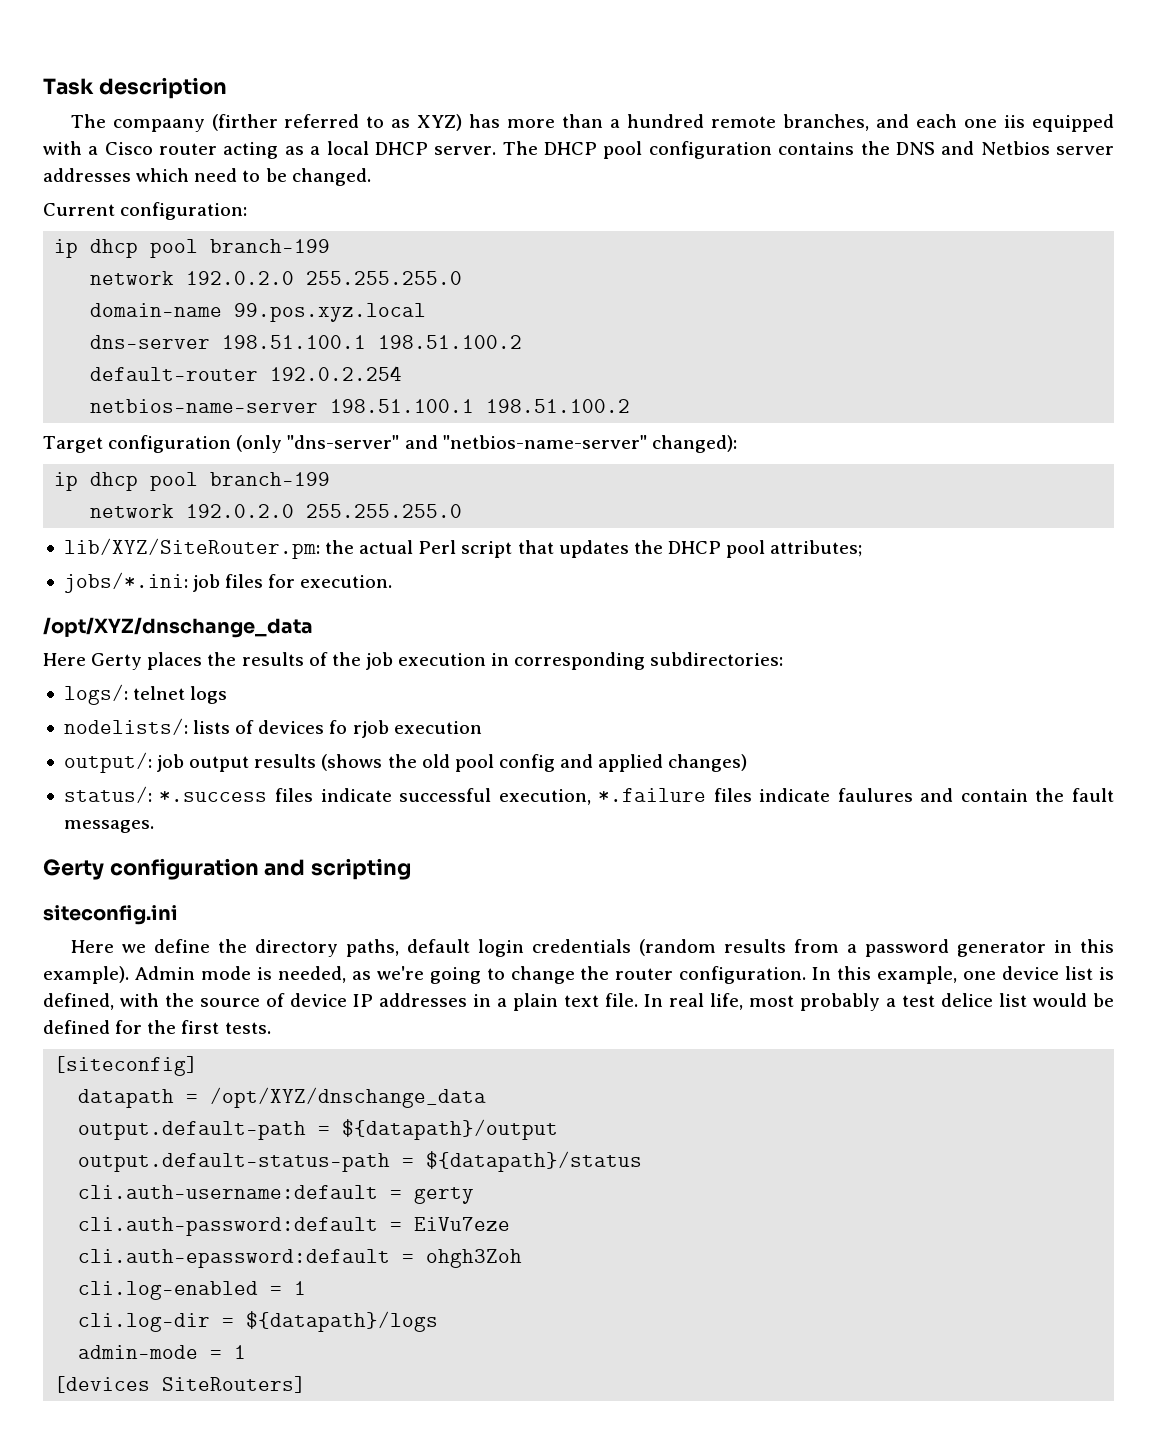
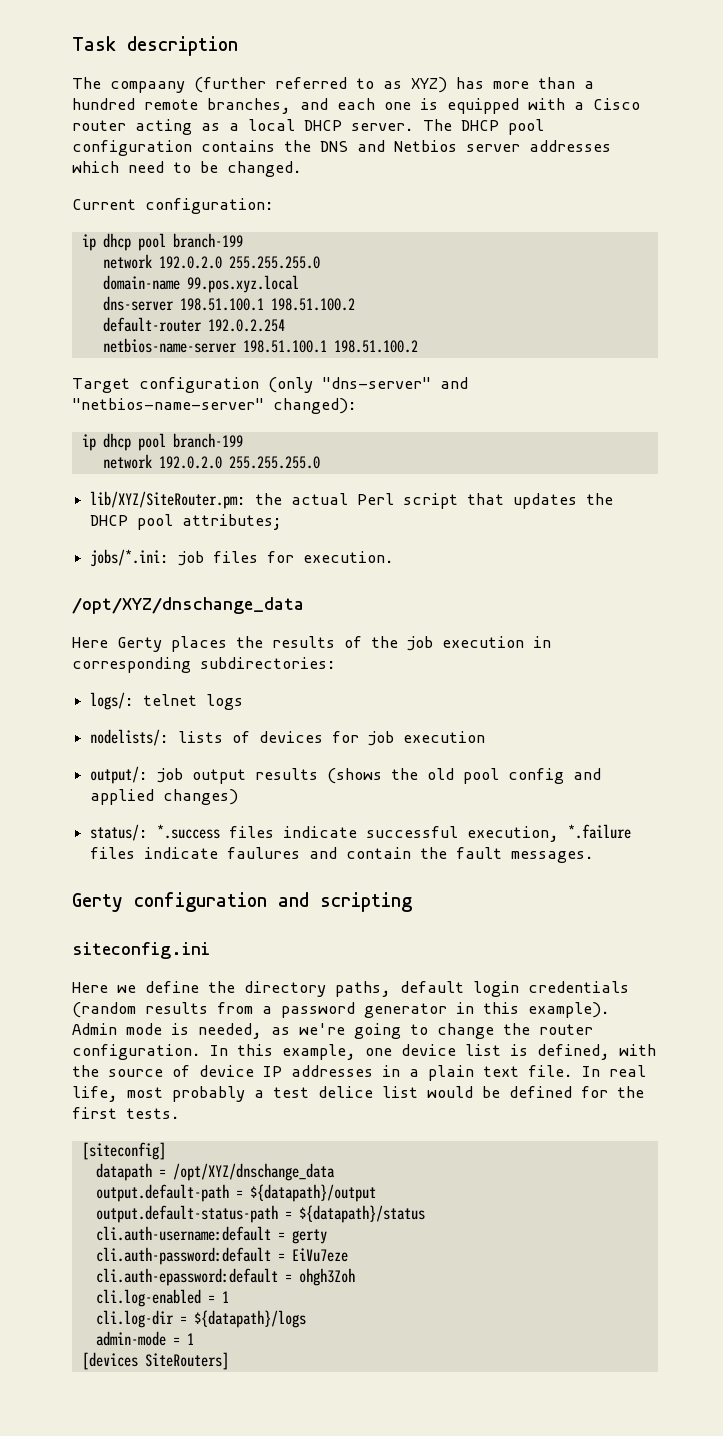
[211,114,278,131] (firther -> [194,77,266,93] (further
[1004,115,1026,128] iis -> [420,98,438,110] is
[329,720,389,738] fo rjob -> [332,731,395,746] for job

